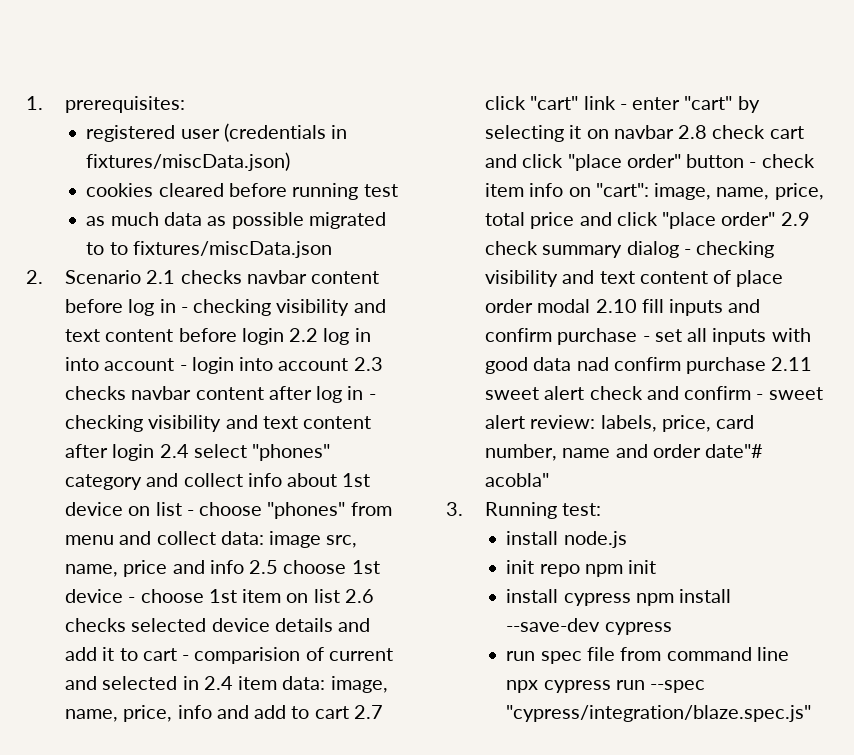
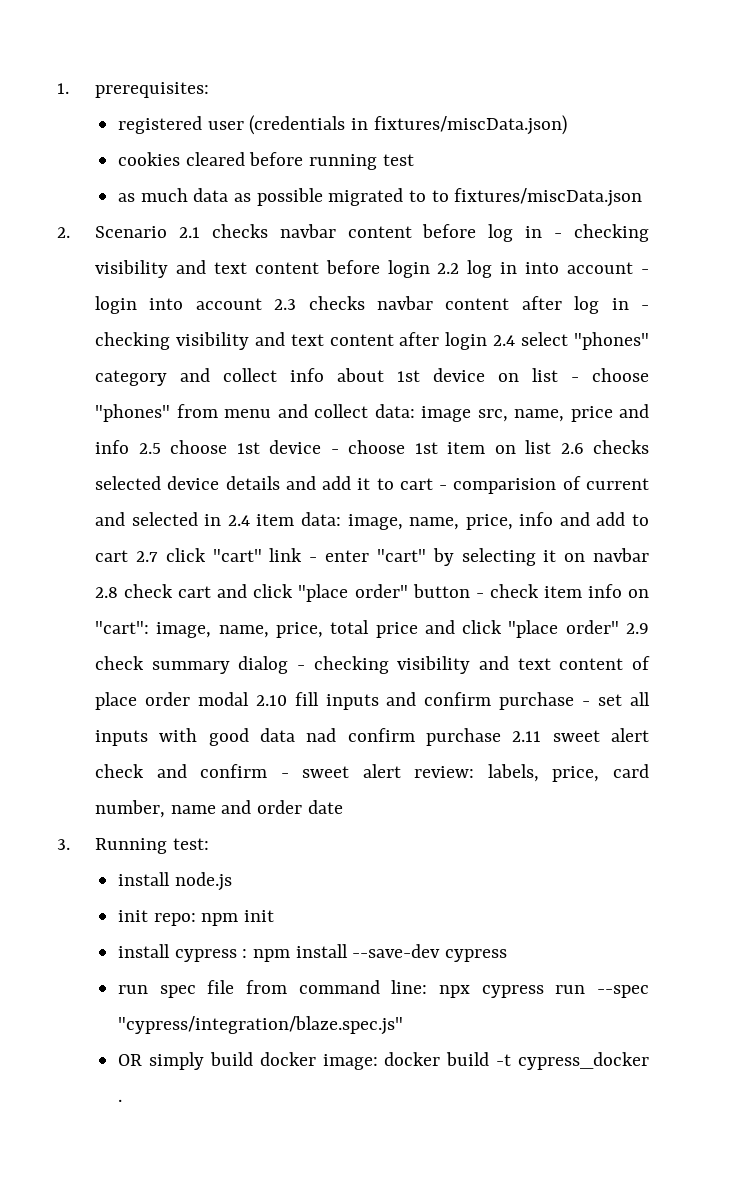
[705,444,764,458] [484,473,549,487] date"# acobla" -> [307,800,343,814] date
[539,564,580,577] repo -> [153,913,196,926] repo:
(631, 599) none -> [242,949,248,958] :
[756,647,789,661] line -> [391,980,428,994] line:
(812, 713) none -> [118,1052,649,1070] [118,1099,123,1102] // OR simply build docker image: docker build -t cypress_docker .

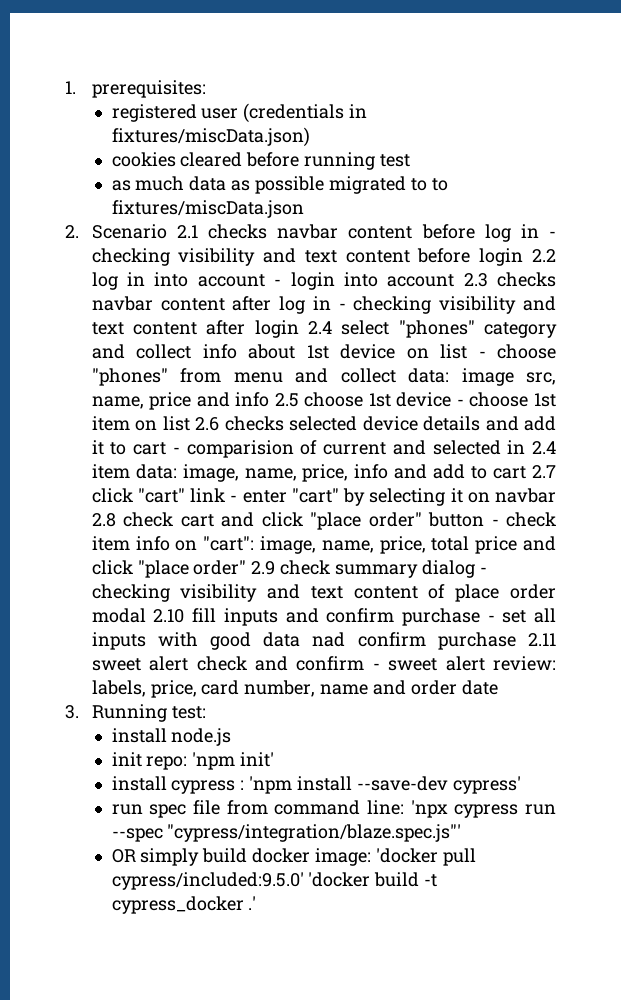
[201,910,275,926] npm init -> [192,752,275,770] 'npm init'
[253,949,291,962] npm -> [249,776,293,794] 'npm
[445,949,508,962] cypress -> [452,776,521,794] cypress'
[439,985,471,998] npx -> [410,800,448,818] 'npx
[118,1016,404,1035] "cypress/integration/blaze.spec.js" -> [167,824,462,842] "cypress/integration/blaze.spec.js"'
[384,1052,441,1066] docker -> [375,848,476,866] [111,872,371,890] 'docker pull cypress/included:9.5.0' 'docker
[118,1099,123,1102] . -> [248,896,257,910] .'

